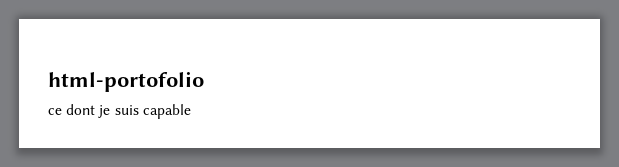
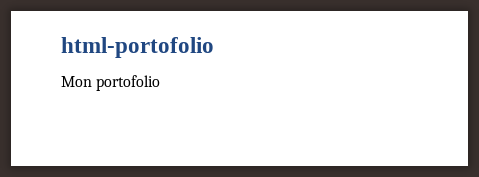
[48,104,191,119] ce dont je suis capable -> [61,75,161,91] Mon portofolio

